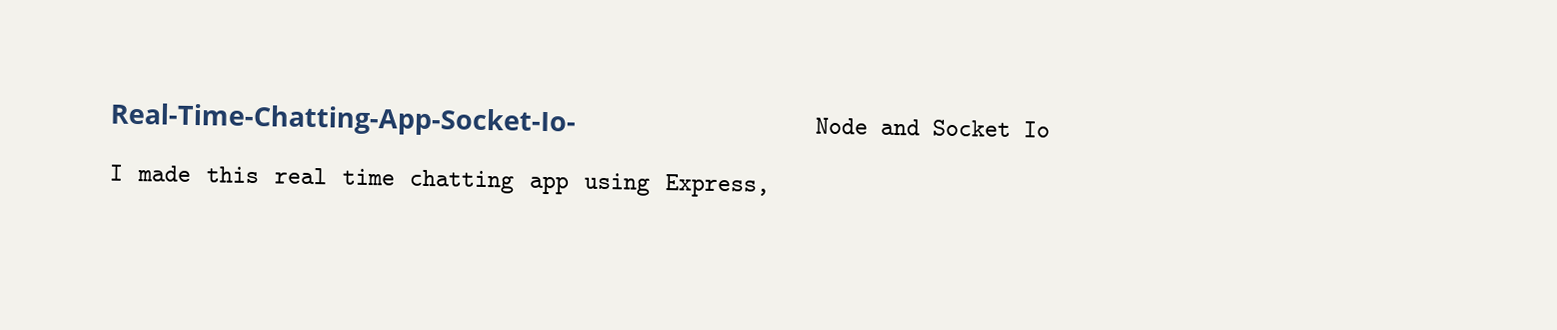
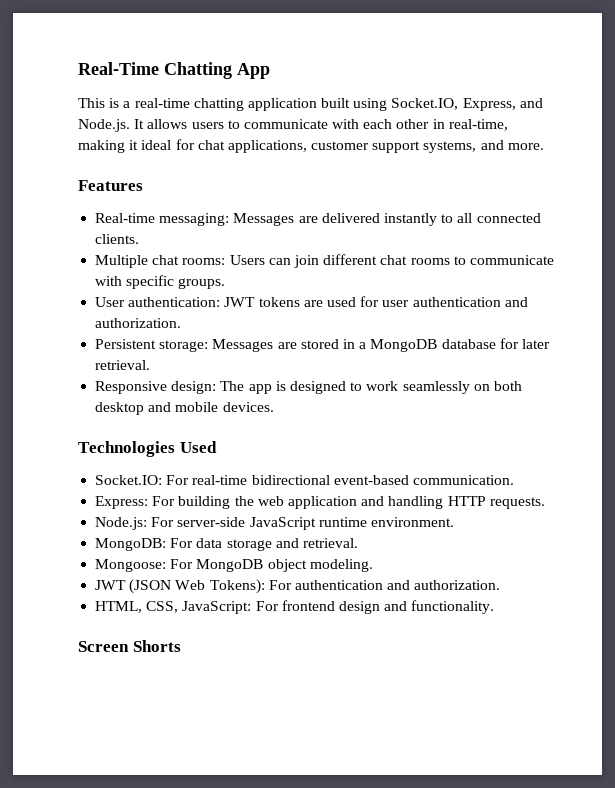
[110,102,576,138] [109,164,770,198] [815,117,1050,138] Real-Time-Chatting-App-Socket-Io- // I made this real time chatting app using Express, Node and Socket Io -> [78,62,270,79] [78,98,543,111] [78,119,508,132] [78,139,544,153] [78,180,143,191] [95,213,541,226] [95,234,140,244] [95,254,554,268] [95,275,226,289] [95,296,528,307] [95,318,182,328] [95,338,550,352] [95,360,151,370] [95,381,522,394] [95,402,274,415] [78,441,217,457] [95,475,514,485] [95,496,545,509] [95,517,454,530] [95,538,358,551] [95,559,373,572] [95,579,501,594] [95,600,495,614] [78,640,181,652] Real-Time Chatting App // This is a real-time chatting application built using Socket.IO, Express, and Node.js. It allows users to communicate with each other in real-time, making it ideal for chat applications, customer support systems, and more. // Features // Real-time messaging: Messages are delivered instantly to all connected clients. // Multiple chat rooms: Users can join different chat rooms to communicate with specific groups. // User authentication: JWT tokens are used for user authentication and authorization. // Persistent storage: Messages are stored in a MongoDB database for later retrieval. // Responsive design: The app is designed to work seamlessly on both desktop and mobile devices. // Technologies Used // Socket.IO: For real-time bidirectional event-based communication. // Express: For building the web application and handling HTTP requests. // Node.js: For server-side JavaScript runtime environment. // MongoDB: For data storage and retrieval. // Mongoose: For MongoDB object modeling. // JWT (JSON Web Tokens): For authentication and authorization. // HTML, CSS, JavaScript: For frontend design and functionality. // Screen Shorts

